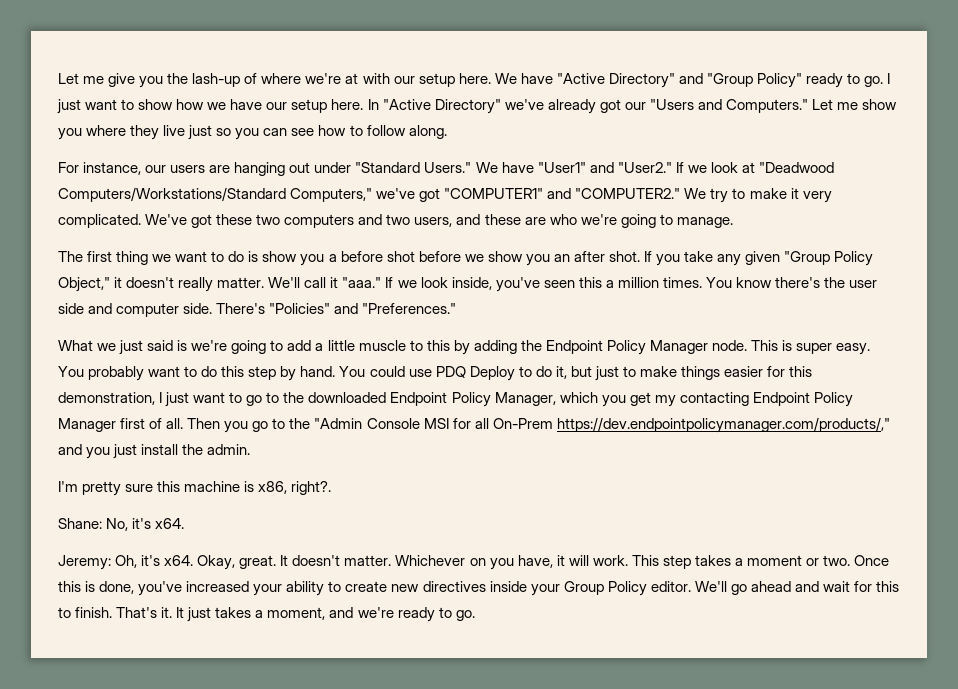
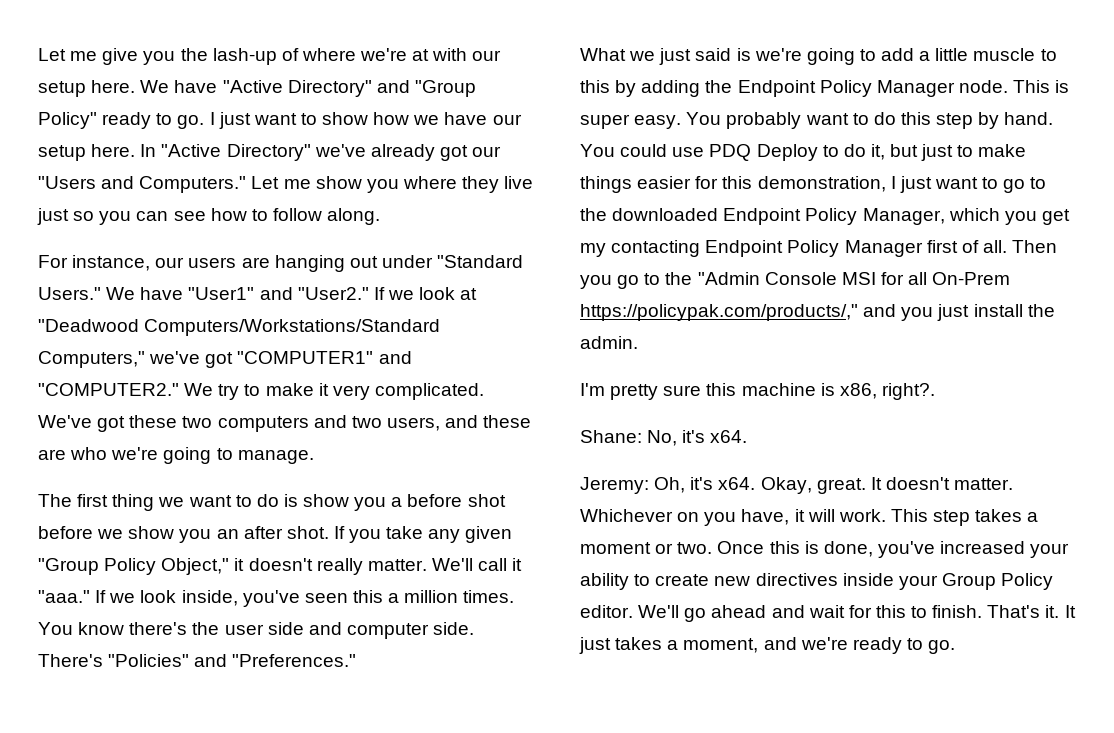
[556,417,890,433] https://dev.endpointpolicymanager.com/products/," -> [580,304,858,321] https://policypak.com/products/,"

